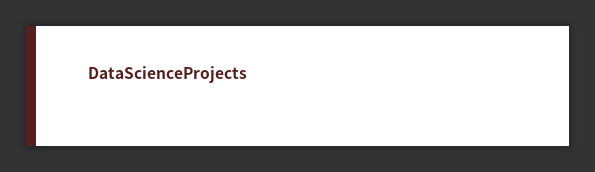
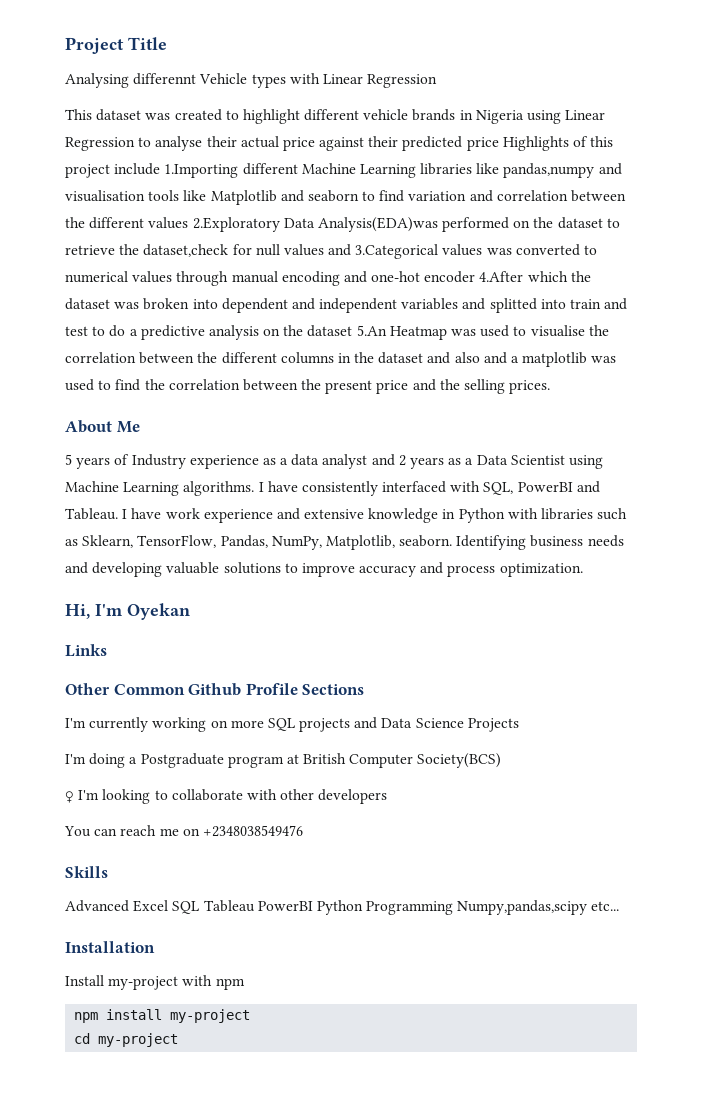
[88,66,247,83] DataScienceProjects -> [65,37,167,54] [65,73,438,88] [65,109,606,124] [65,136,614,151] [65,163,622,178] [65,190,627,205] [65,217,620,232] [65,244,598,259] [65,271,591,286] [65,298,628,313] [65,325,609,340] [65,352,617,367] [65,379,551,394] [65,420,140,433] [65,454,603,469] [65,481,600,496] [65,508,628,523] [65,535,624,550] [65,562,583,577] [65,603,190,620] [65,644,107,657] [65,683,365,696] [65,717,519,732] [65,753,502,768] [65,789,388,804] [64,825,303,837] [65,866,108,878] [65,900,620,915] [65,941,155,953] [65,975,245,990] [74,1009,251,1023] [74,1033,179,1047] Project Title // Analysing differennt Vehicle types with Linear Regression // This dataset was created to highlight different vehicle brands in Nigeria using Linear Regression to analyse their actual price against their predicted price Highlights of this project include 1.Importing different Machine Learning libraries like pandas,numpy and visualisation tools like Matplotlib and seaborn to find variation and correlation between the different values 2.Exploratory Data Analysis(EDA)was performed on the dataset to retrieve the dataset,check for null values and 3.Categorical values was converted to numerical values through manual encoding and one-hot encoder 4.After which the dataset was broken into dependent and independent variables and splitted into train and test to do a predictive analysis on the dataset 5.An Heatmap was used to visualise the correlation between the different columns in the dataset and also and a matplotlib was used to find the correlation between the present price and the selling prices. // About Me // 5 years of Industry experience as a data analyst and 2 years as a Data Scientist using Machine Learning algorithms. I have consistently interfaced with SQL, PowerBI and Tableau. I have work experience and extensive knowledge in Python with libraries such as Sklearn, TensorFlow, Pandas, NumPy, Matplotlib, seaborn. Identifying business needs and developing valuable solutions to improve accuracy and process optimization. // Hi, I'm Oyekan // Links // Other Common Github Profile Sections // I'm currently working on more SQL projects and Data Science Projects // I'm doing a Postgraduate program at British Computer Society(BCS) // ♀ I'm looking to collaborate with other developers // You can reach me on +2348038549476 // Skills // Advanced Excel SQL Tableau PowerBI Python Programming Numpy,pandas,scipy etc... // Installation // Install my-project with npm // npm install my-project // cd my-project

